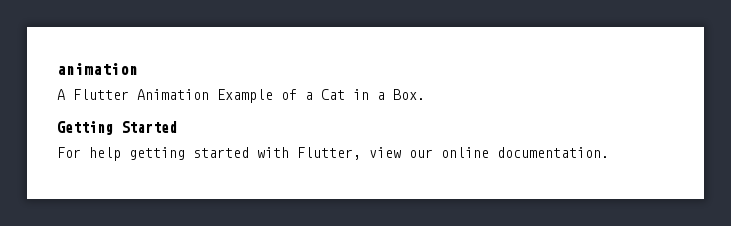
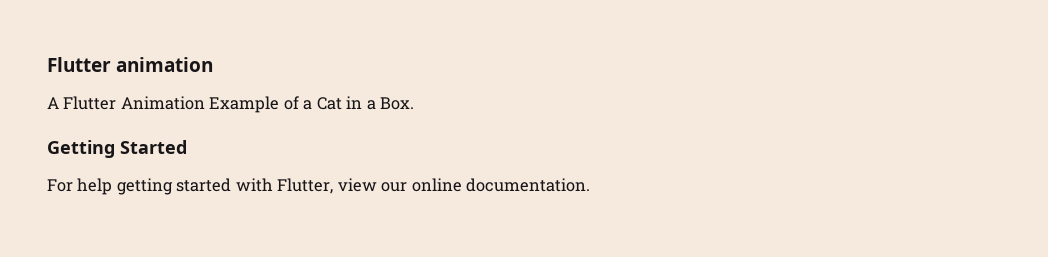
(57, 69) none -> [47,57,111,72] Flutter

